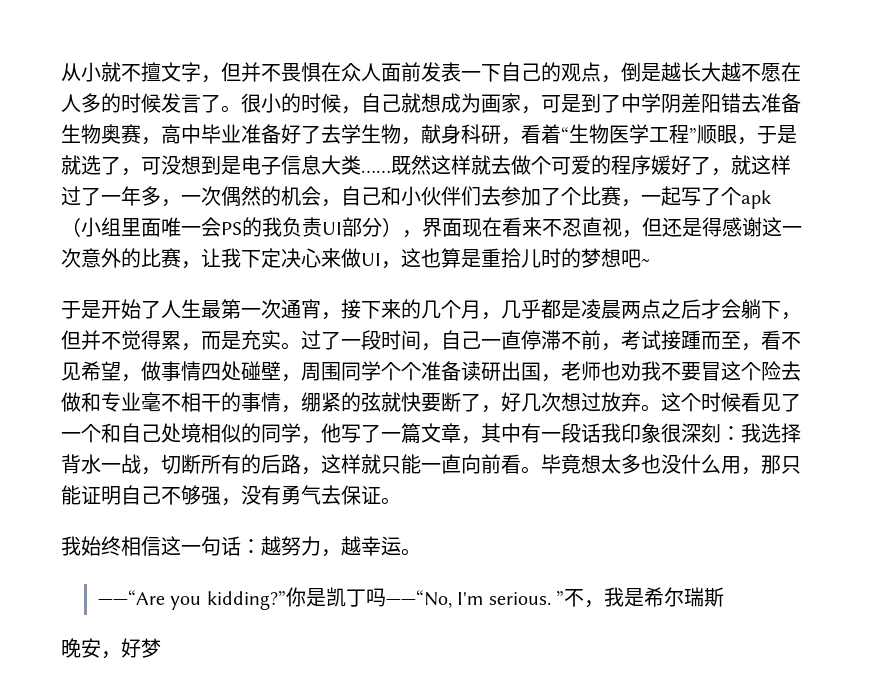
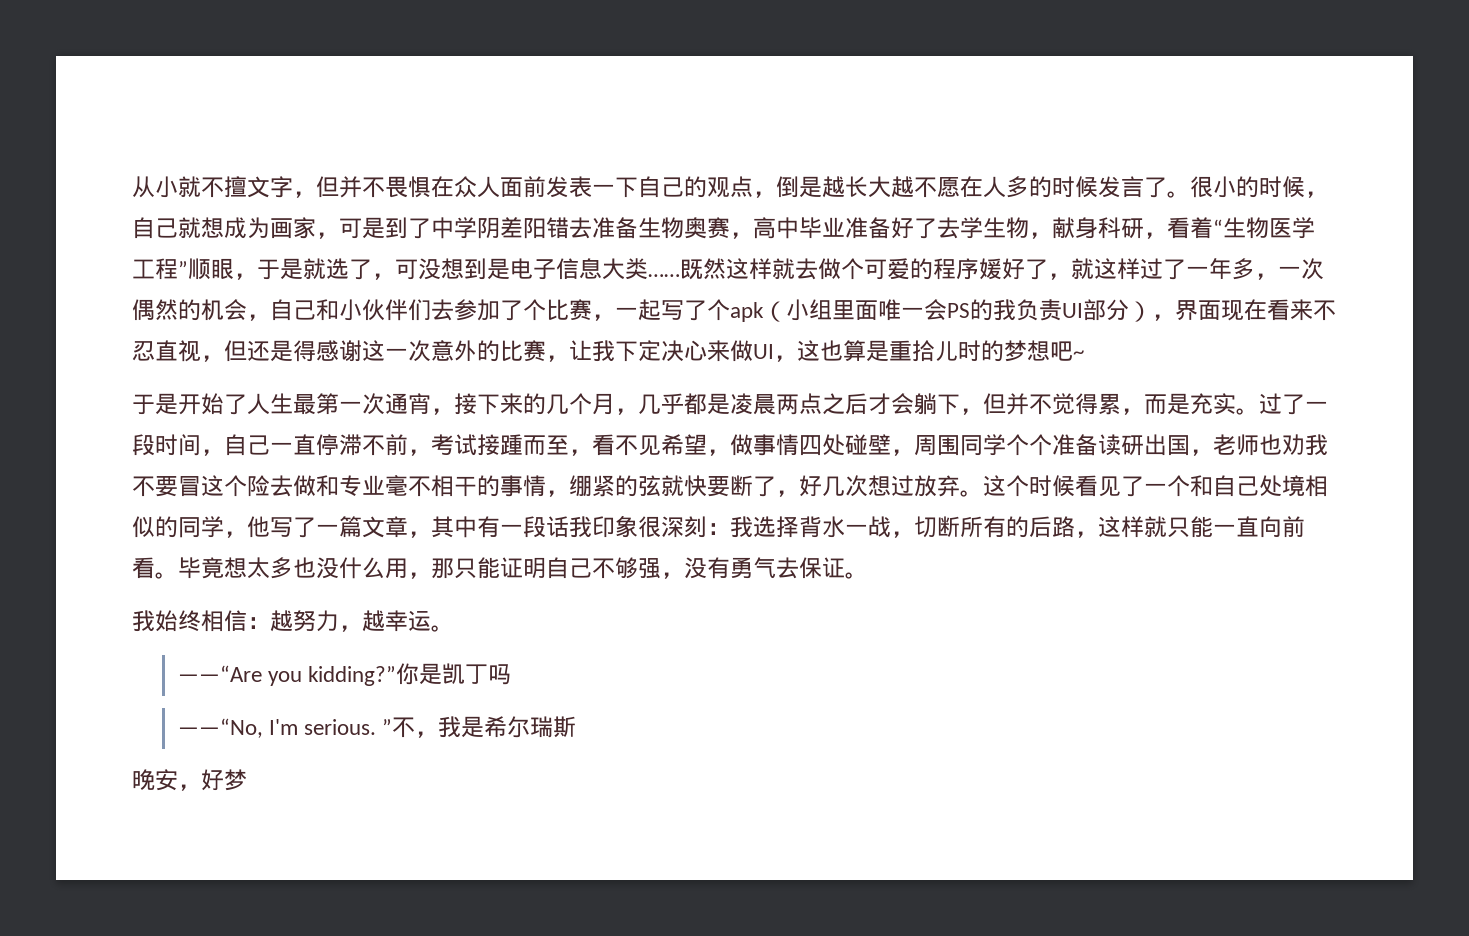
[161,536,241,556] 这一句话 -> (247, 621) none
(386, 597) none -> (512, 674) //

